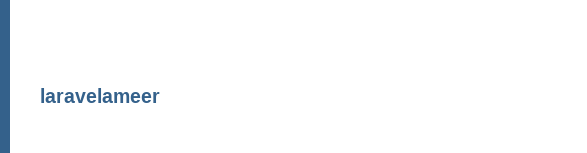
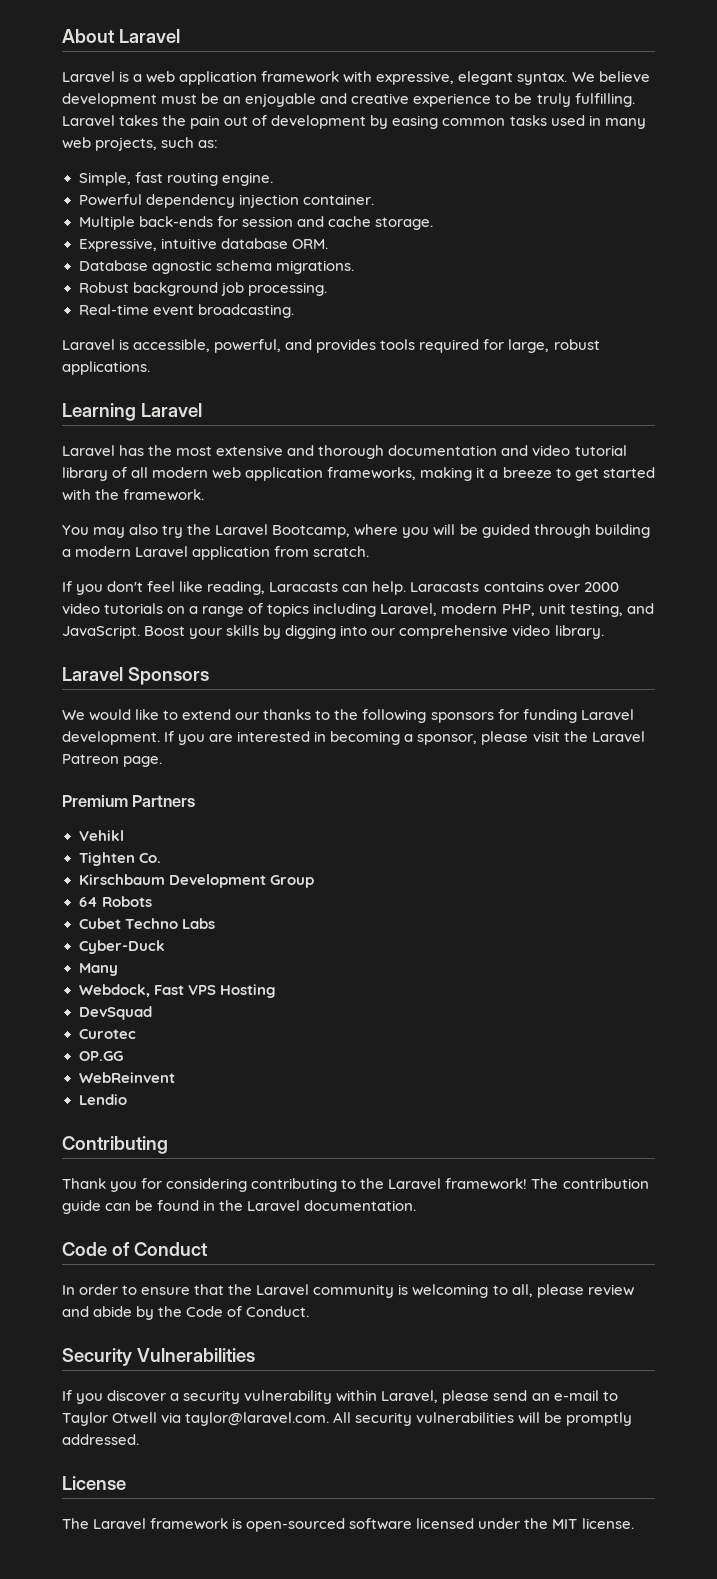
[40,88,160,103] laravelameer -> [62,29,180,43] [62,71,650,85] [62,93,635,107] [62,115,646,129] [62,137,219,151] [78,172,273,186] [78,194,374,208] [78,216,433,230] [78,238,328,252] [78,260,354,274] [78,282,327,296] [78,304,294,318] [62,339,600,353] [62,361,150,375] [62,403,202,421] [62,445,627,459] [62,467,655,481] [62,489,205,501] [62,524,650,538] [62,546,370,560] [62,581,619,595] [62,603,654,617] [62,625,604,639] [62,667,209,685] [62,709,634,723] [62,731,645,745] [62,754,163,767] [62,795,196,807] [78,830,124,841] [78,852,161,866] [78,874,314,888] [78,896,152,907] [78,918,215,929] [78,940,165,954] [78,963,118,976] [78,984,276,998] [78,1006,152,1020] [78,1029,136,1039] [78,1051,123,1061] [78,1072,175,1083] [78,1094,127,1105] [62,1136,168,1154] [62,1178,649,1192] [62,1200,417,1214] [62,1242,208,1256] [62,1284,634,1298] [62,1306,310,1320] [62,1348,255,1366] [62,1390,618,1404] [62,1412,633,1426] [62,1434,139,1445] [62,1476,126,1490] [62,1518,634,1532] About Laravel // Laravel is a web application framework with expressive, elegant syntax. We believe development must be an enjoyable and creative experience to be truly fulfilling. Laravel takes the pain out of development by easing common tasks used in many web projects, such as: // Simple, fast routing engine. // Powerful dependency injection container. // Multiple back-ends for session and cache storage. // Expressive, intuitive database ORM. // Database agnostic schema migrations. // Robust background job processing. // Real-time event broadcasting. // Laravel is accessible, powerful, and provides tools required for large, robust applications. // Learning Laravel // Laravel has the most extensive and thorough documentation and video tutorial library of all modern web application frameworks, making it a breeze to get started with the framework. // You may also try the Laravel Bootcamp, where you will be guided through building a modern Laravel application from scratch. // If you don't feel like reading, Laracasts can help. Laracasts contains over 2000 video tutorials on a range of topics including Laravel, modern PHP, unit testing, and JavaScript. Boost your skills by digging into our comprehensive video library. // Laravel Sponsors // We would like to extend our thanks to the following sponsors for funding Laravel development. If you are interested in becoming a sponsor, please visit the Laravel Patreon page. // Premium Partners // Vehikl // Tighten Co. // Kirschbaum Development Group // 64 Robots // Cubet Techno Labs // Cyber-Duck // Many // Webdock, Fast VPS Hosting // DevSquad // Curotec // OP.GG // WebReinvent // Lendio // Contributing // Thank you for considering contributing to the Laravel framework! The contribution guide can be found in the Laravel documentation. // Code of Conduct // In order to ensure that the Laravel community is welcoming to all, please review and abide by the Code of Conduct. // Security Vulnerabilities // If you discover a security vulnerability within Laravel, please send an e-mail to Taylor Otwell via taylor@laravel.com. All security vulnerabilities will be promptly addressed. // License // The Laravel framework is open-sourced software licensed under the MIT license.

